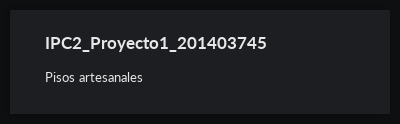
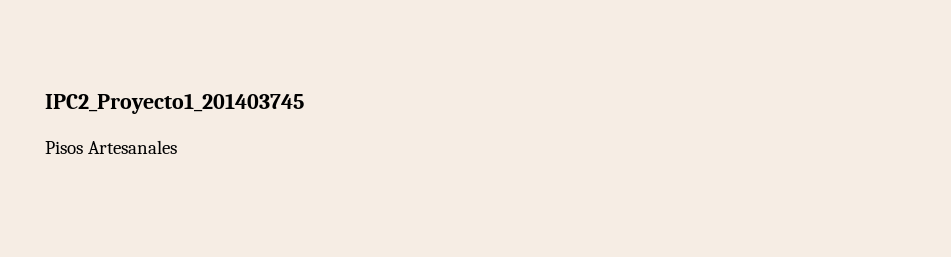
[78,72,143,82] artesanales -> [88,140,178,154] Artesanales

